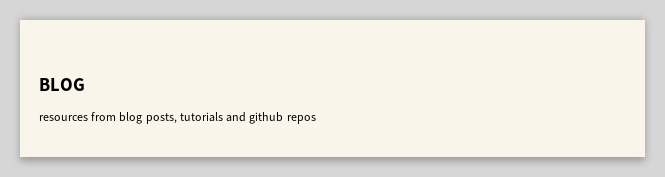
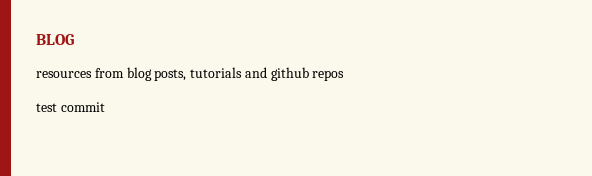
(316, 119) none -> [36,102,105,112] // test commit

